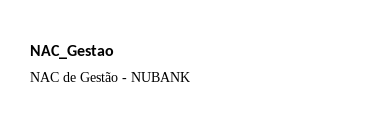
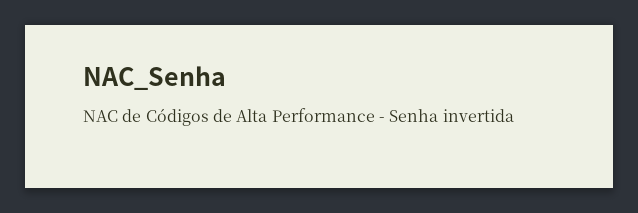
[30,45,114,59] NAC_Gestao -> [83,66,226,90] NAC_Senha
[80,72,190,82] Gestão - NUBANK -> [145,108,514,126] Códigos de Alta Performance - Senha invertida

